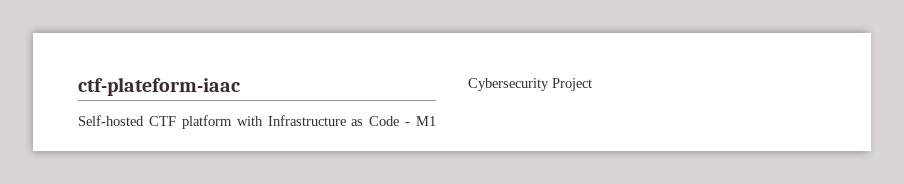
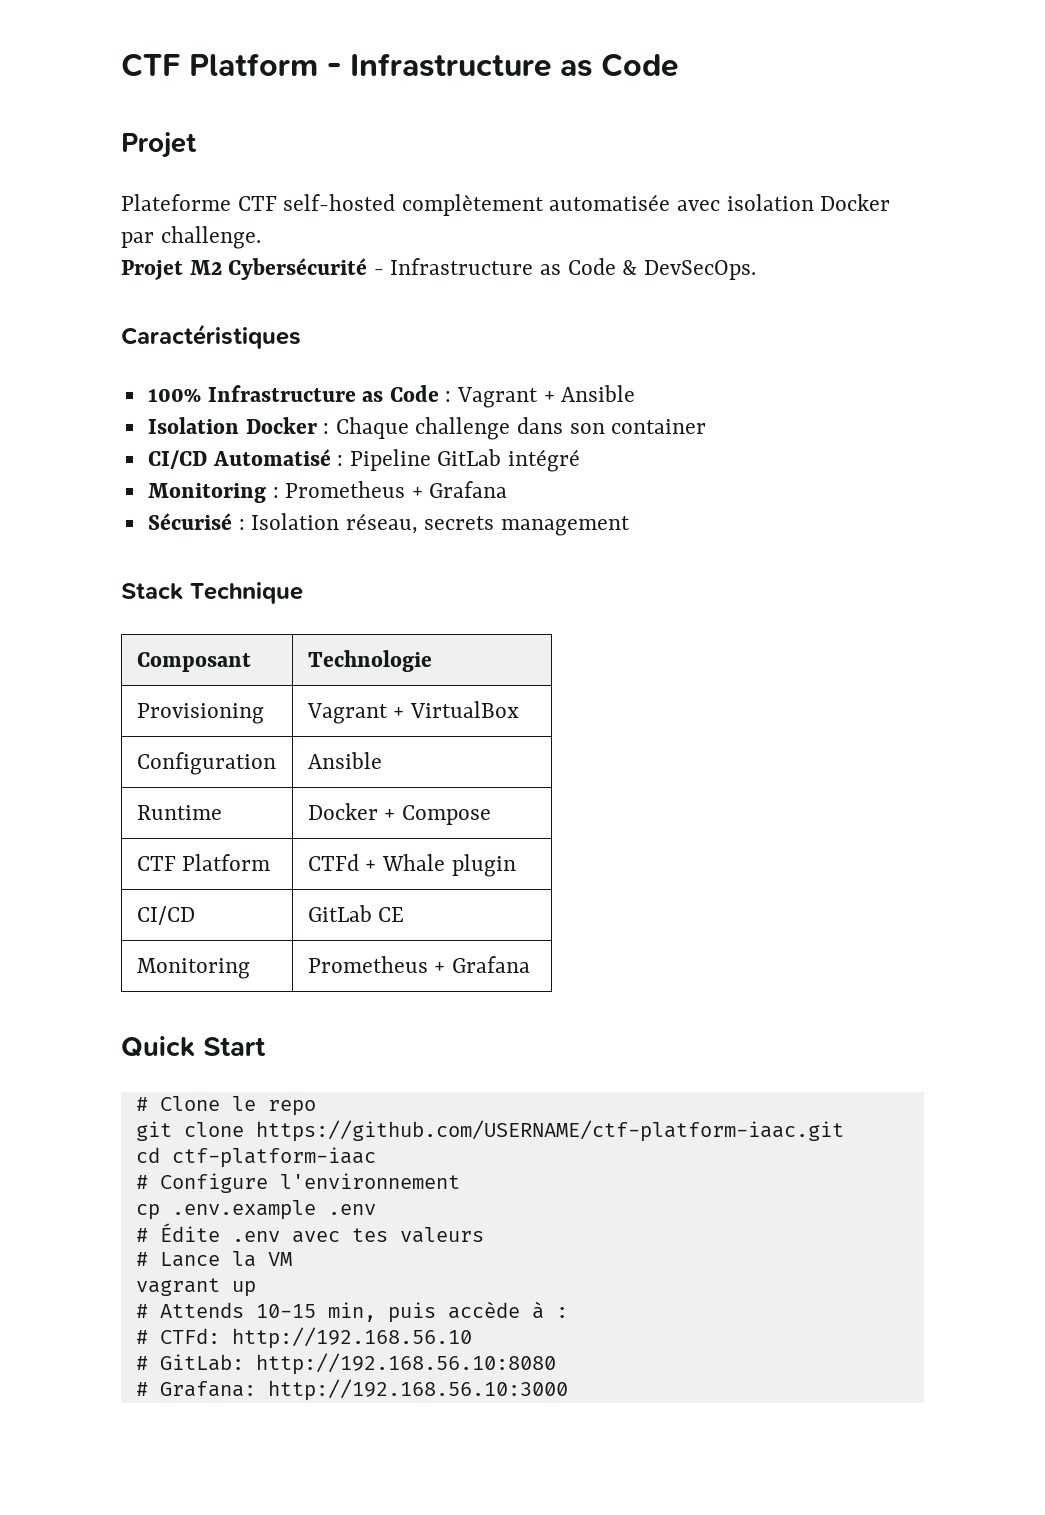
[78,77,240,96] [78,115,436,129] [468,78,592,91] ctf-plateform-iaac // Self-hosted CTF platform with Infrastructure as Code - M1 Cybersecurity Project -> [121,53,678,77] [121,132,197,158] [121,194,891,216] [121,226,261,249] [121,258,756,280] [121,324,301,349] [147,385,636,408] [147,417,707,440] [147,449,581,472] [147,481,508,503] [147,513,631,536] [121,582,303,604] [136,652,251,672] [307,650,432,672] [136,703,264,724] [306,701,520,724] [136,752,276,775] [307,752,382,769] [136,805,222,820] [307,803,492,825] [136,854,271,871] [307,854,516,877] [136,906,195,925] [307,905,405,922] [136,958,250,979] [307,956,531,973] [121,1036,266,1057] [135,1096,316,1116] [135,1120,844,1142] [135,1147,376,1168] [135,1173,460,1193] [135,1200,376,1220] [135,1223,484,1243] [135,1251,292,1267] [135,1278,256,1297] [135,1301,568,1323] [135,1327,472,1349] [135,1353,556,1375] [135,1379,568,1401] CTF Platform - Infrastructure as Code // Projet // Plateforme CTF self-hosted complètement automatisée avec isolation Docker par challenge. // Projet M2 Cybersécurité - Infrastructure as Code & DevSecOps. // Caractéristiques // 100% Infrastructure as Code : Vagrant + Ansible // Isolation Docker : Chaque challenge dans son container // CI/CD Automatisé : Pipeline GitLab intégré // Monitoring : Prometheus + Grafana // Sécurisé : Isolation réseau, secrets management // Stack Technique // Composant | Technologie // Provisioning | Vagrant + VirtualBox // Configuration | Ansible // Runtime | Docker + Compose // CTF Platform | CTFd + Whale plugin // CI/CD | GitLab CE // Monitoring | Prometheus + Grafana // Quick Start // # Clone le repo // git clone https://github.com/USERNAME/ctf-platform-iaac.git // cd ctf-platform-iaac // # Configure l'environnement // cp .env.example .env // # Édite .env avec tes valeurs // # Lance la VM // vagrant up // # Attends 10-15 min, puis accède à : // # CTFd: http://192.168.56.10 // # GitLab: http://192.168.56.10:8080 // # Grafana: http://192.168.56.10:3000

